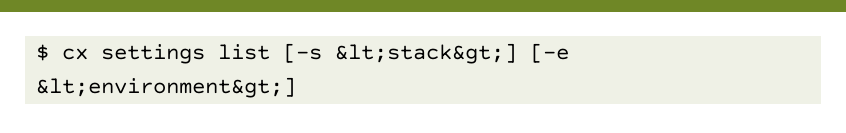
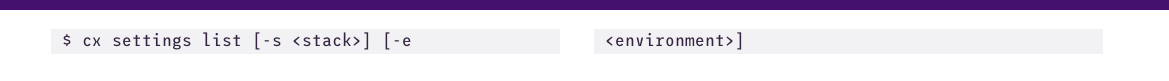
[335,43,570,64] [36,77,297,98] &lt;stack&gt;] [-e &lt;environment&gt;] -> [291,32,745,50] <stack>] [-e <environment>]

